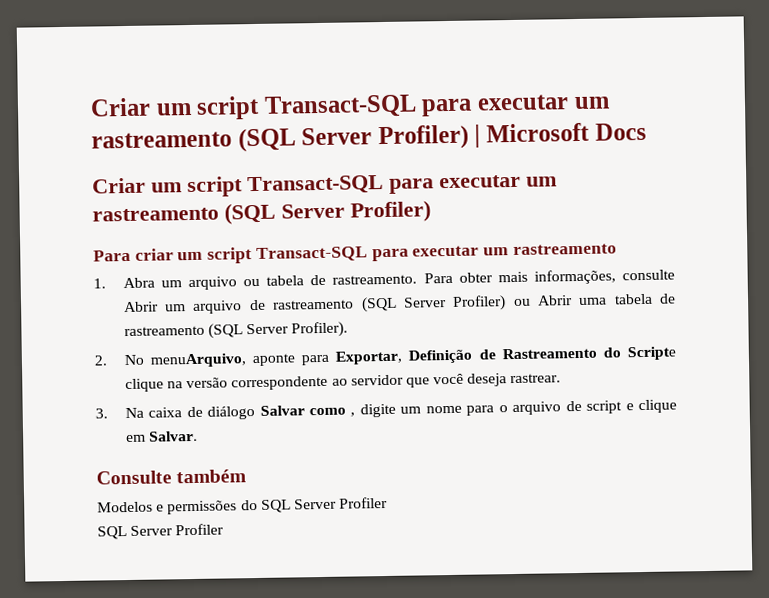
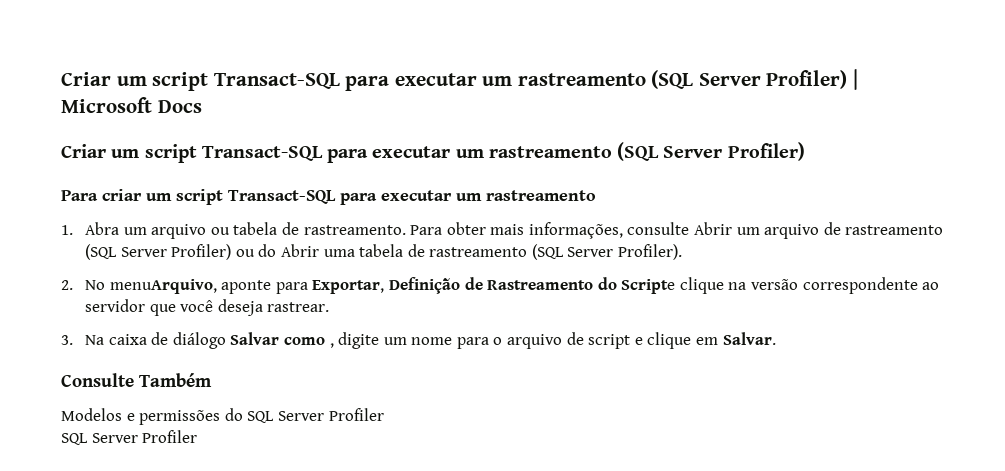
(531, 302) none -> [258,244,277,257] do
[176,469,247,484] também -> [139,373,212,387] Também

